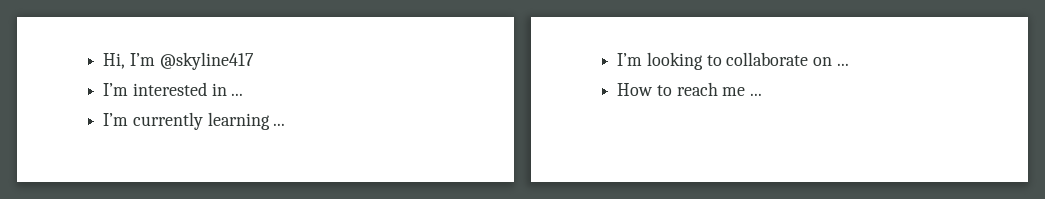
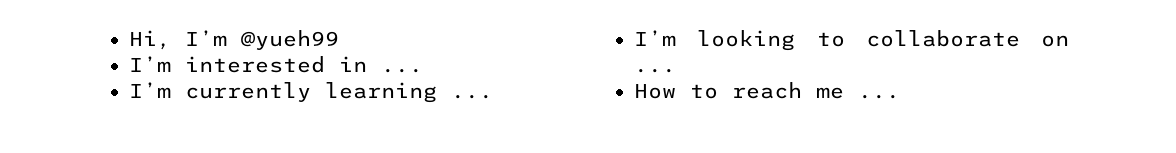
[159,52,254,70] @skyline417 -> [241,30,339,50] @yueh99

